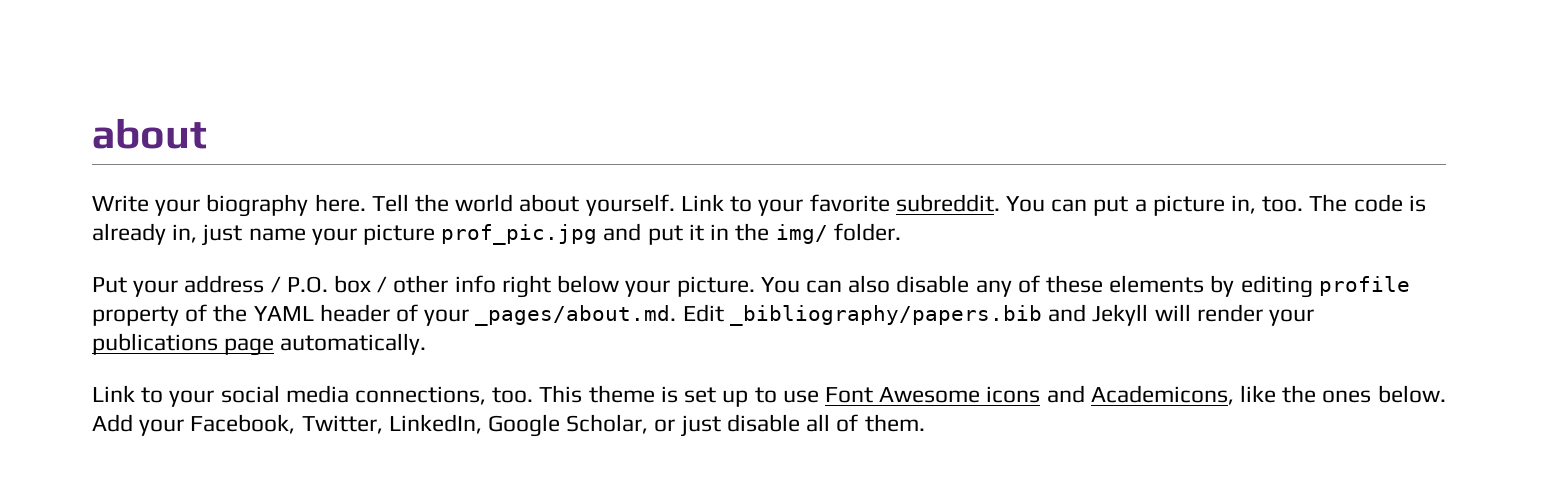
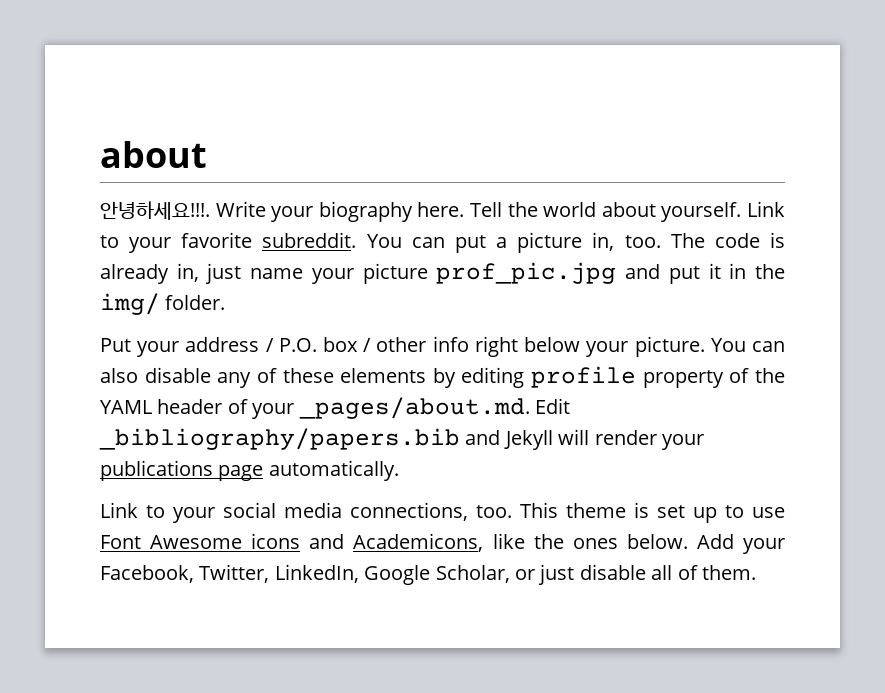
(207, 133) none -> [100,201,210,220] 안녕하세요!!!.

